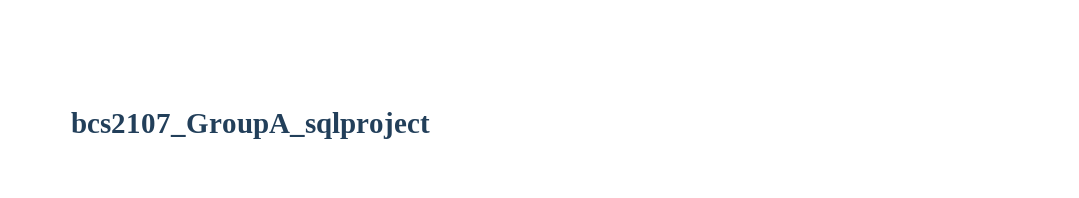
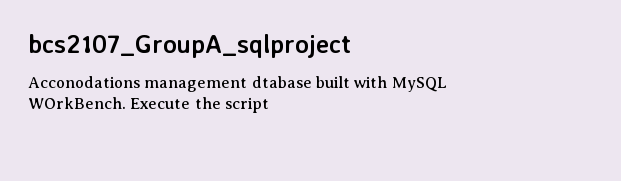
(430, 125) none -> [28,76,447,92] [28,97,269,113] // Acconodations management dtabase built with MySQL WOrkBench. Execute the script

